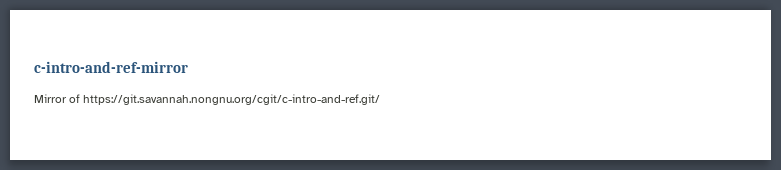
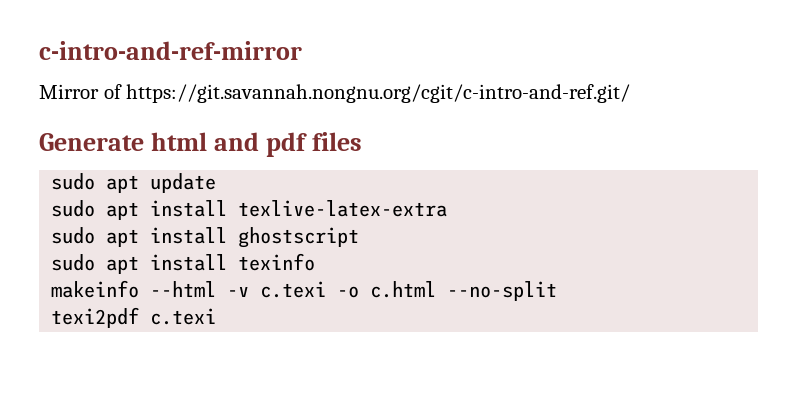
(381, 99) none -> [39,132,363,157] [51,173,217,193] [51,200,448,220] [51,227,360,248] [51,253,316,274] [51,280,558,301] [51,307,217,328] // Generate html and pdf files // sudo apt update // sudo apt install texlive-latex-extra // sudo apt install ghostscript // sudo apt install texinfo // makeinfo --html -v c.texi -o c.html --no-split // texi2pdf c.texi

